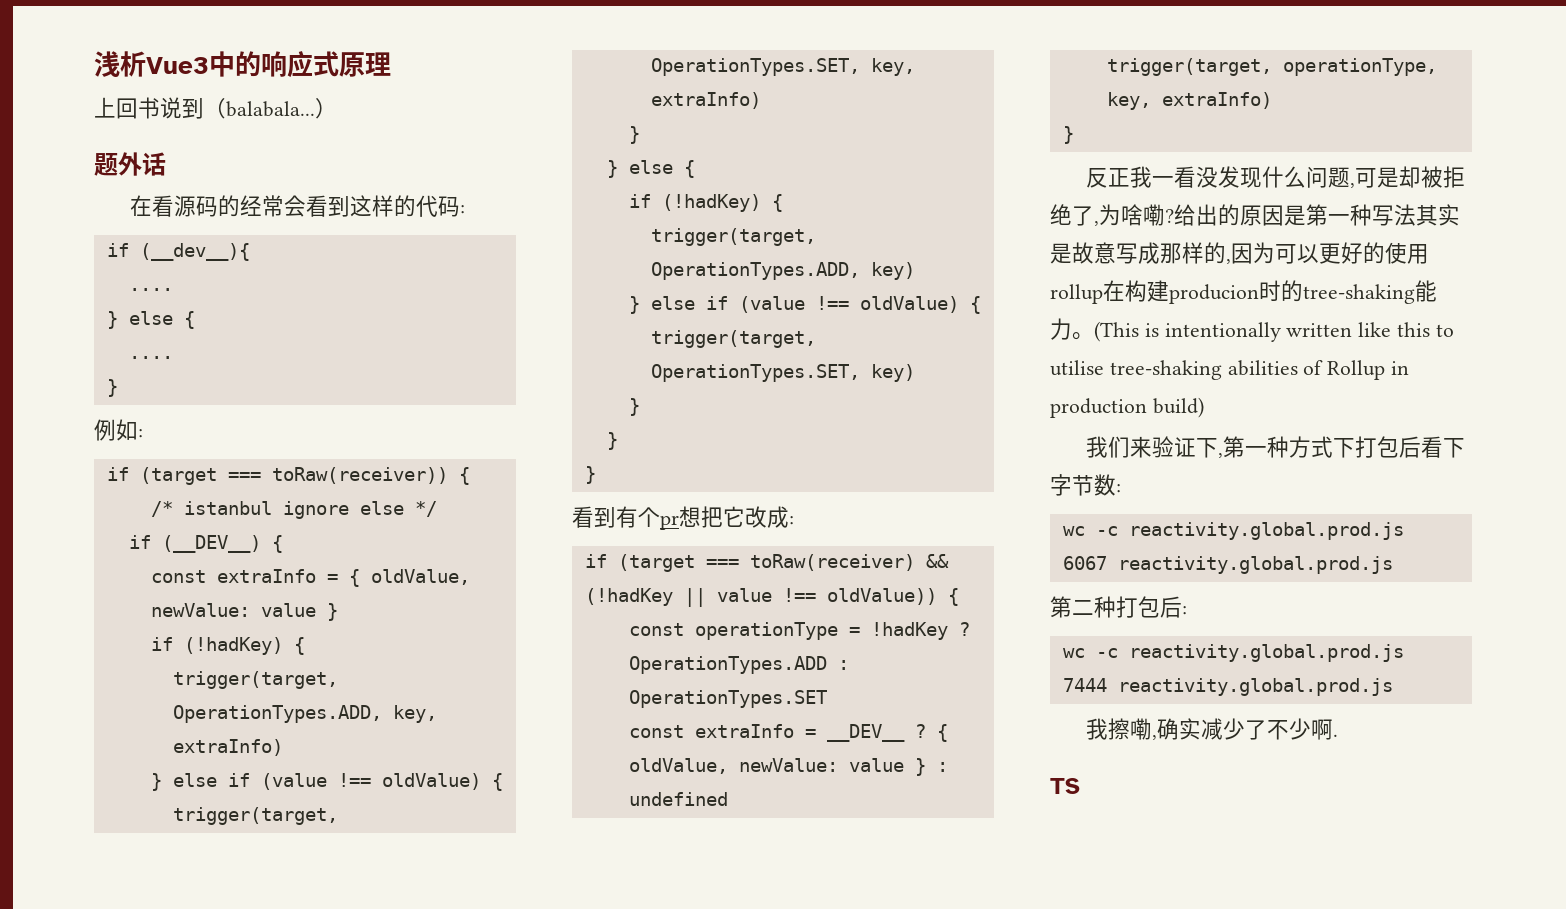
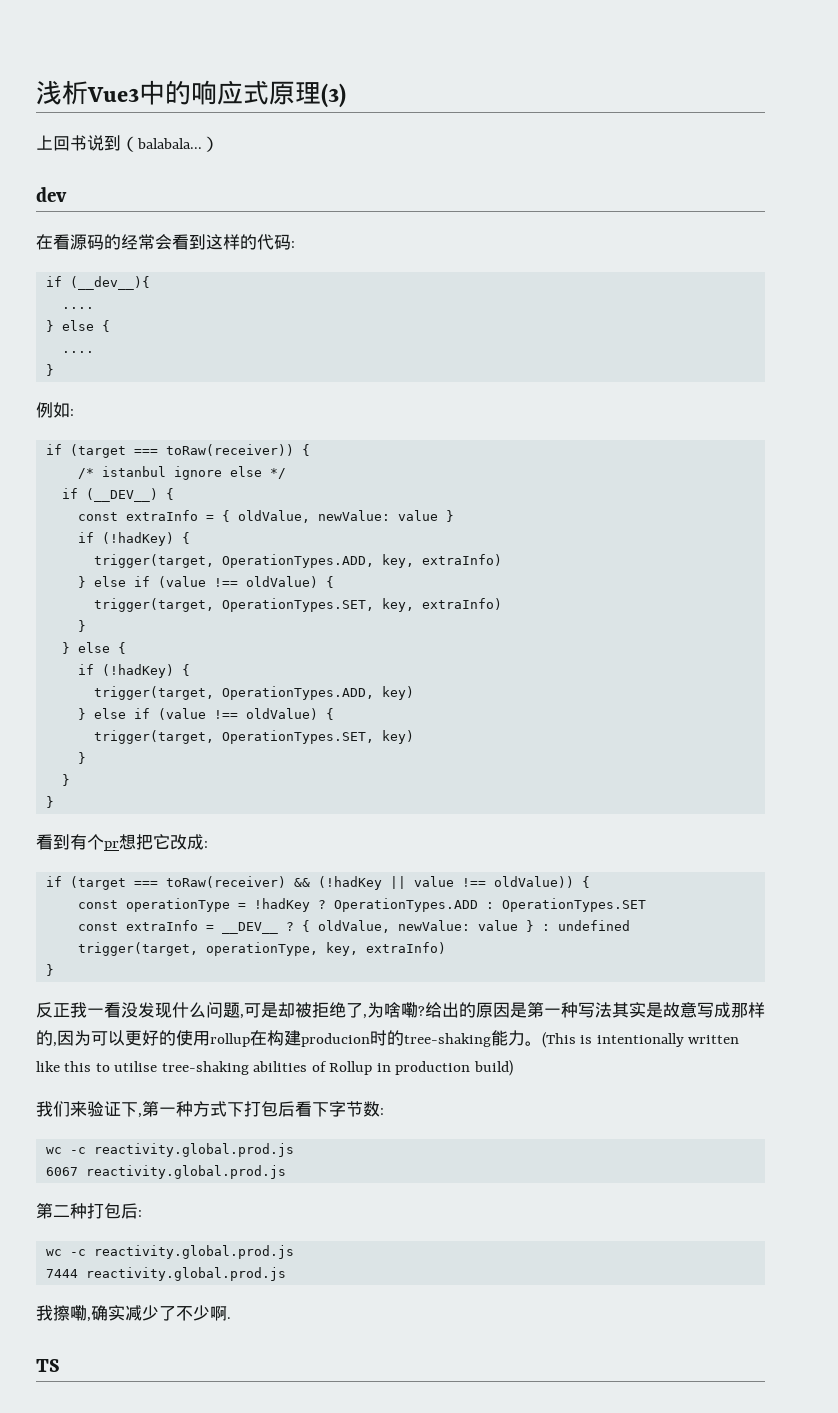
(391, 64) none -> [321,83,346,108] (3)
[94,152,166,176] 题外话 -> [36,187,67,202] dev

